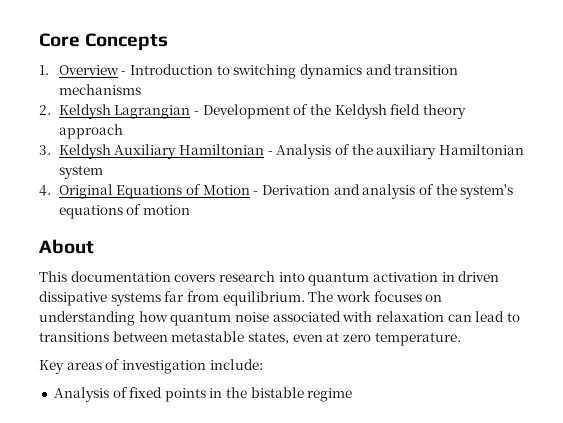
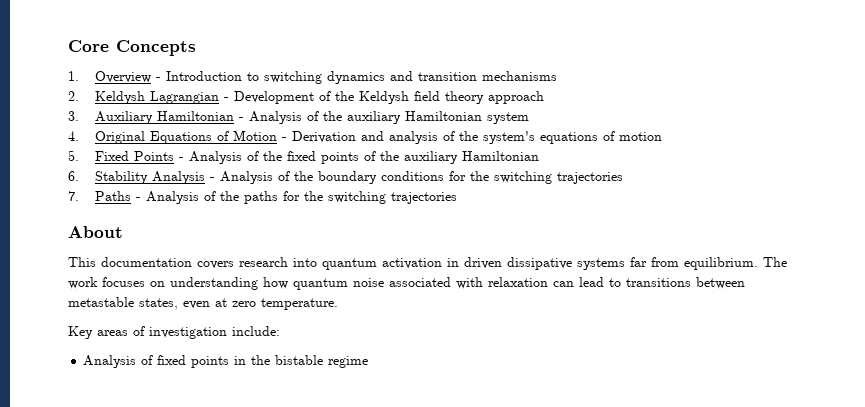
[58,144,111,159] Keldysh -> (79, 116) none
(190, 210) none -> [68,150,539,164] [68,171,623,184] [68,191,457,204] // 5. Fixed Points - Analysis of the fixed points of the auxiliary Hamiltonian // 6. Stability Analysis - Analysis of the boundary conditions for the switching trajectories // 7. Paths - Analysis of the paths for the switching trajectories

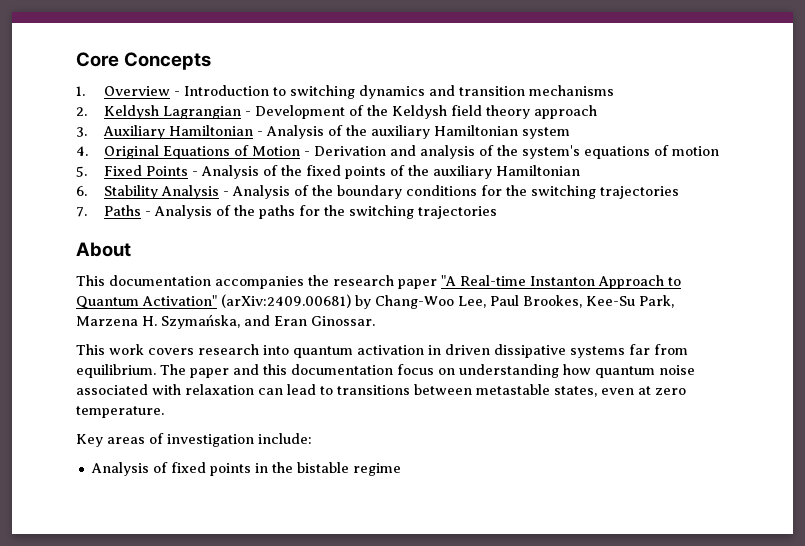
(192, 262) none -> [215,275,681,289] [76,294,674,309] [76,314,375,329] [76,344,144,355] accompanies the research paper "A Real-time Instanton Approach to Quantum Activation" (arXiv:2409.00681) by Chang-Woo Lee, Paul Brookes, Kee-Su Park, Marzena H. Szymańska, and Eran Ginossar. // This work
[68,277,145,289] work focuses -> [190,364,434,378] paper and this documentation focus

